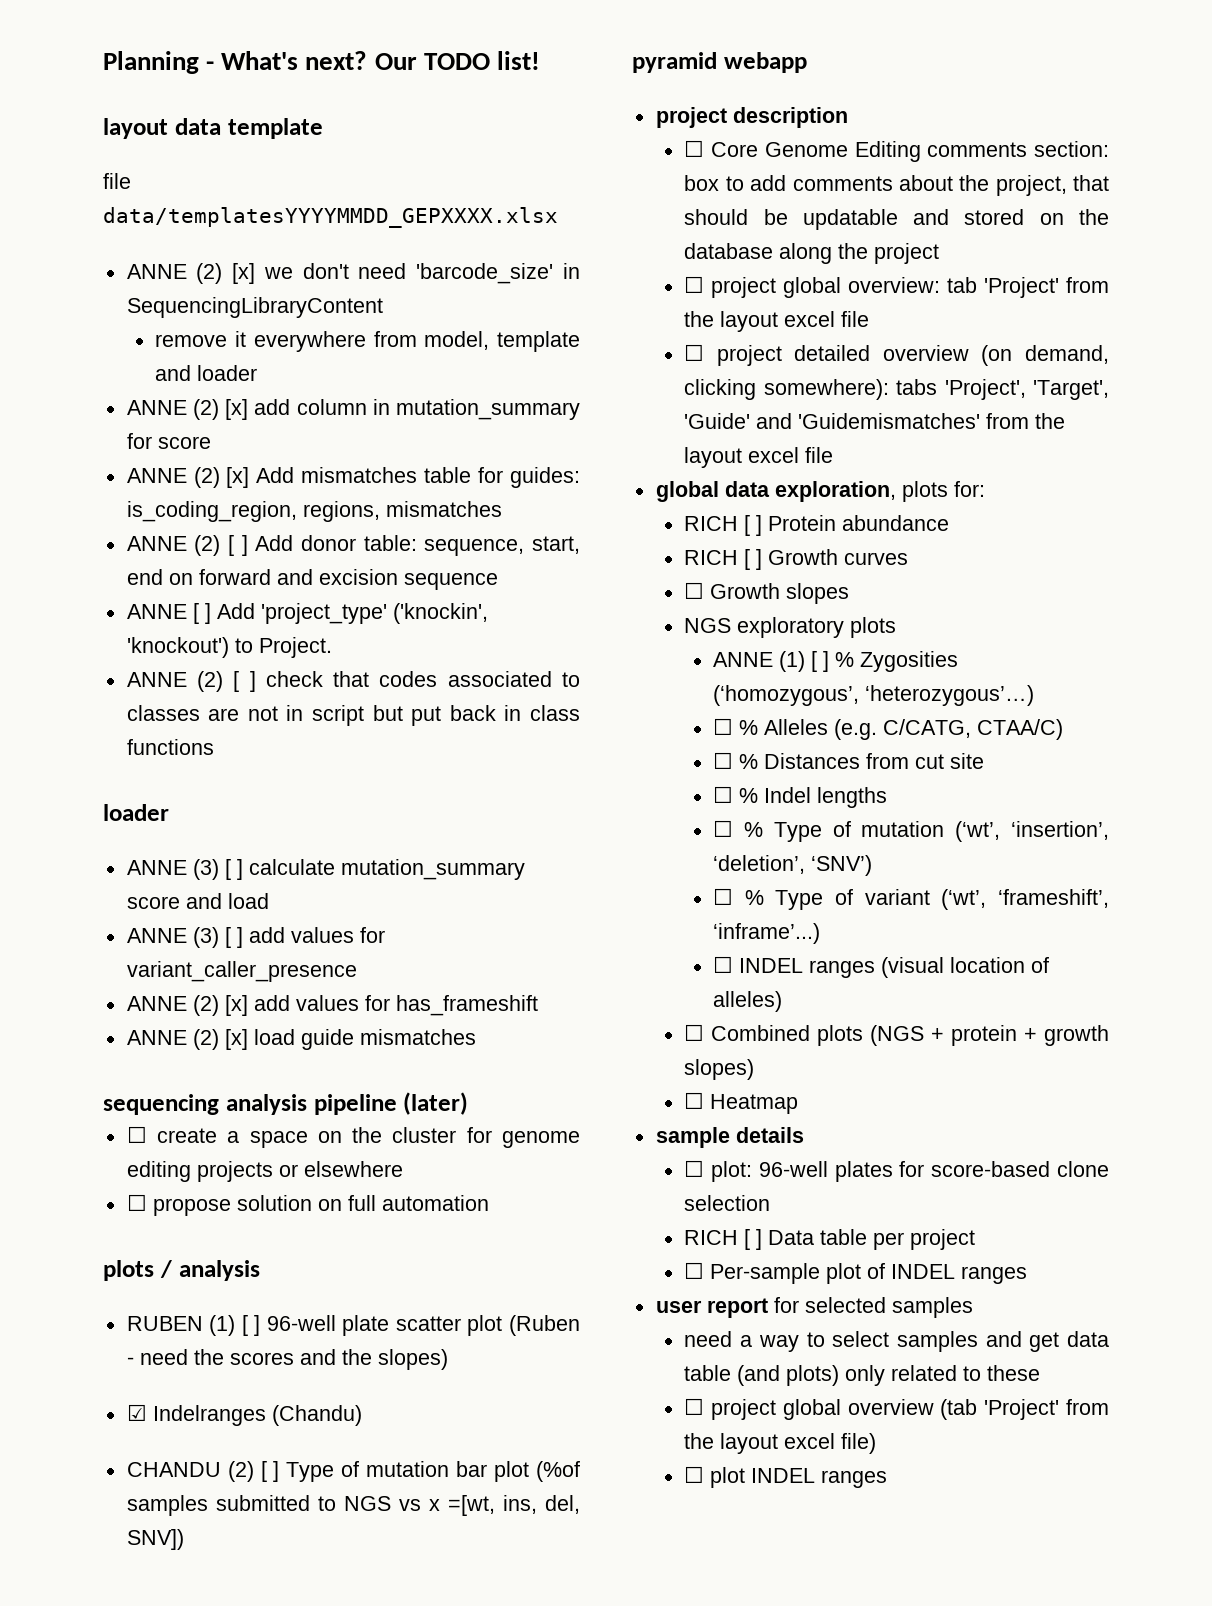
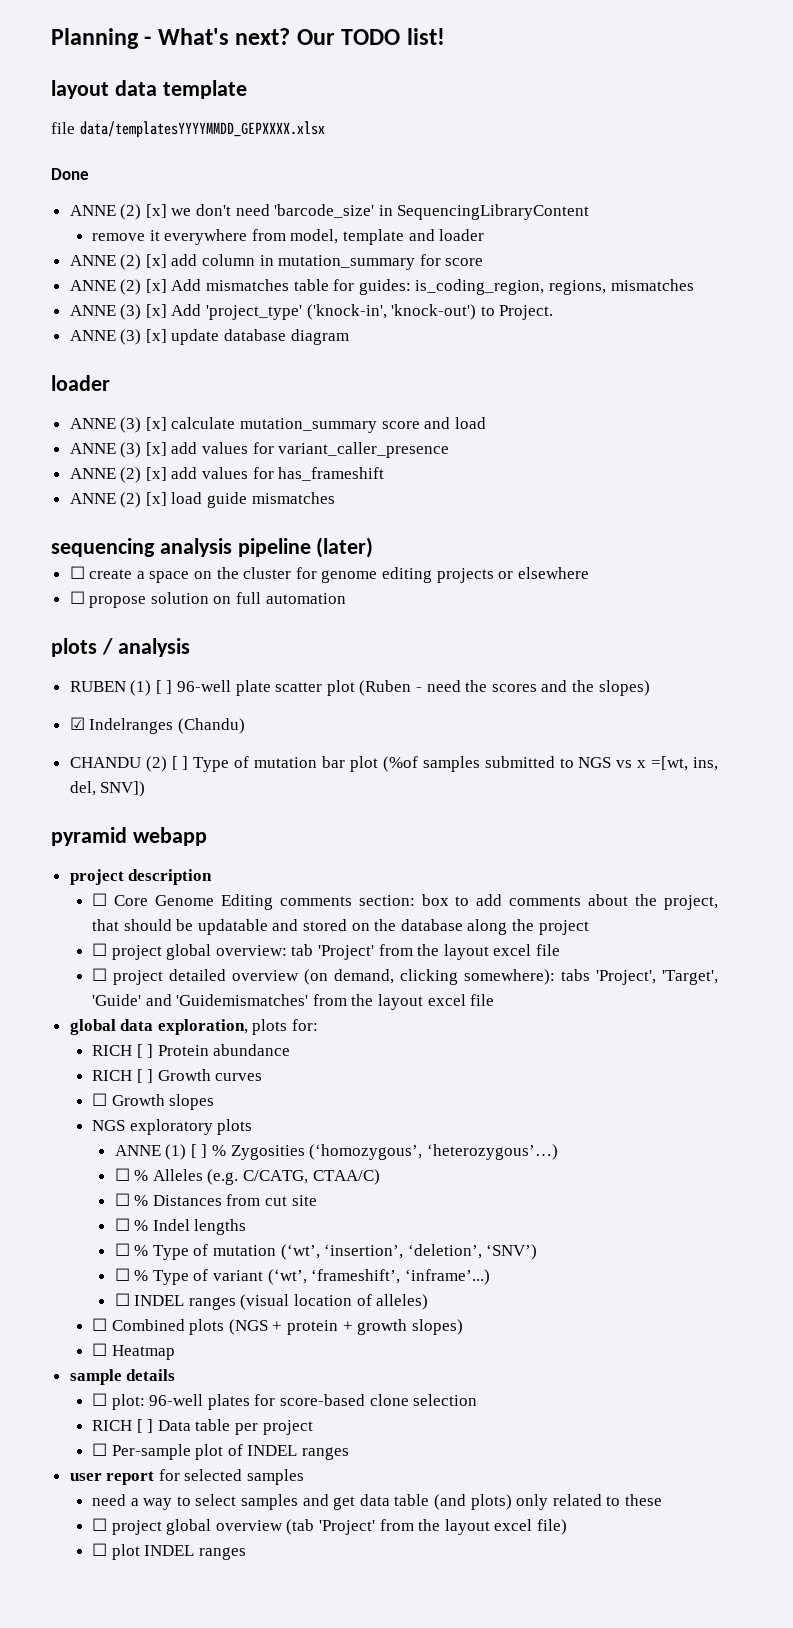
(558, 217) none -> [51,168,89,180] // Done
[194,535,580,556] [126,569,498,590] [126,603,488,624] [126,637,332,658] [126,671,580,692] [126,705,580,726] [126,739,214,755] (2) [ ] Add donor table: sequence, start, end on forward and excision sequence // ANNE [ ] Add 'project_type' ('knockin', 'knockout') to Project. // ANNE (2) [ ] check that codes associated to classes are not in script but put back in class functions -> [120,304,554,320] [69,329,349,345] (3) [x] Add 'project_type' ('knock-in', 'knock-out') to Project. // ANNE (3) [x] update database diagram
[224,859,243,880] [ ] -> [145,417,167,431] [x]
[224,927,243,948] [ ] -> [145,442,167,456] [x]

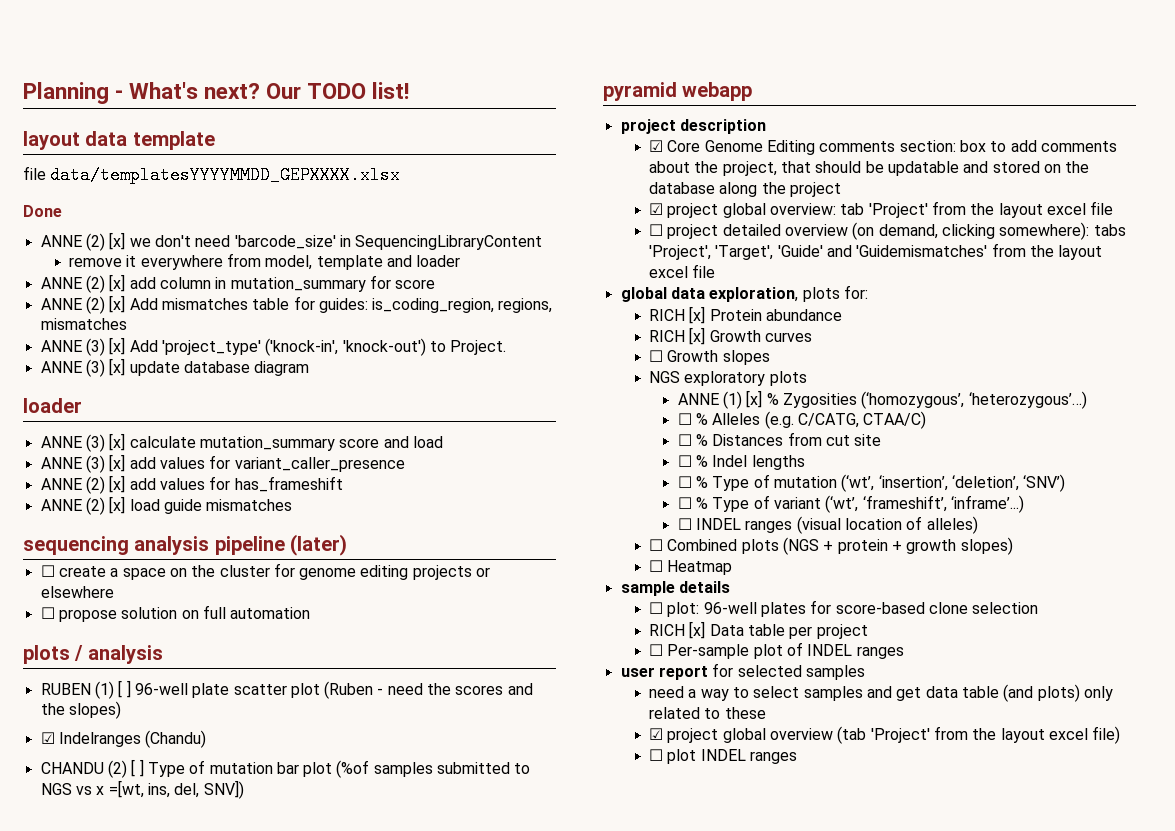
[92,893,108,906] ☐ -> [649,140,664,152] ☑
[92,943,108,956] ☐ -> [649,203,664,215] ☑
[136,1044,154,1058] [ ] -> [689,306,706,324] [x]
[136,1069,154,1083] [ ] -> [689,327,706,345] [x]
[190,1144,208,1158] [ ] -> [746,390,763,408] [x]
[136,1419,154,1433] [ ] -> [689,621,706,639] [x]
[92,1518,108,1531] ☐ -> [649,728,664,740] ☑

